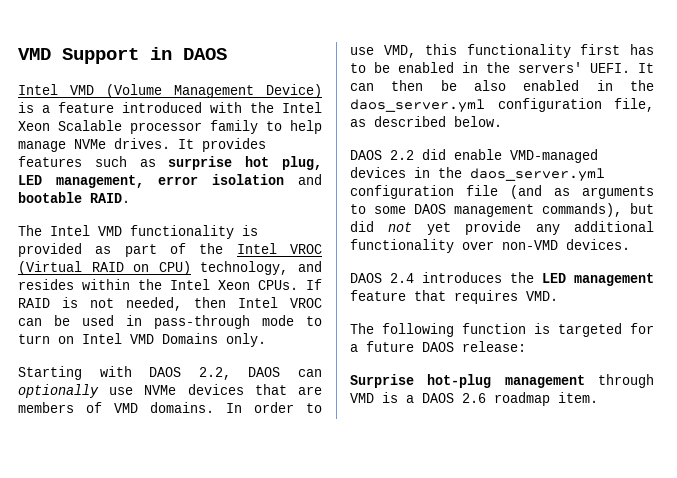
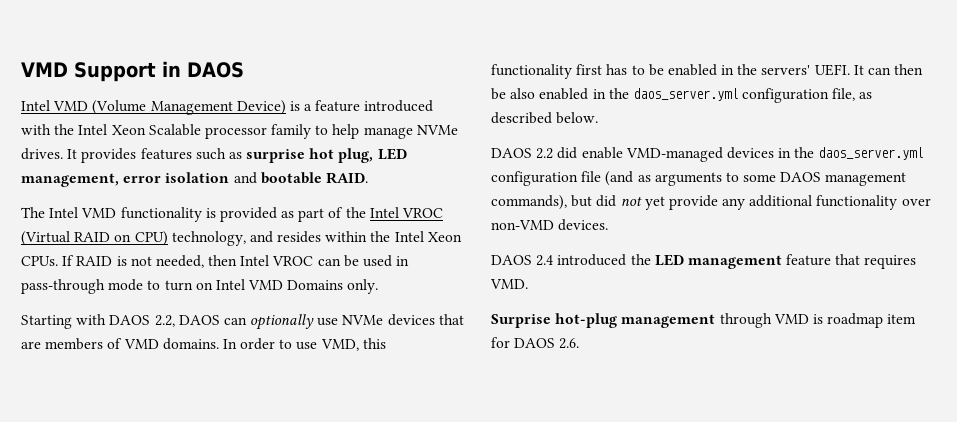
[422,272,502,283] introduces -> [557,254,627,266] introduced
[350,323,654,337] [350,341,526,352] // The following function is targeted for a future DAOS release: -> (528, 284) none
[406,392,598,406] a DAOS 2.6 roadmap item. -> [827,313,917,328] [491,337,580,349] roadmap item for DAOS 2.6.

